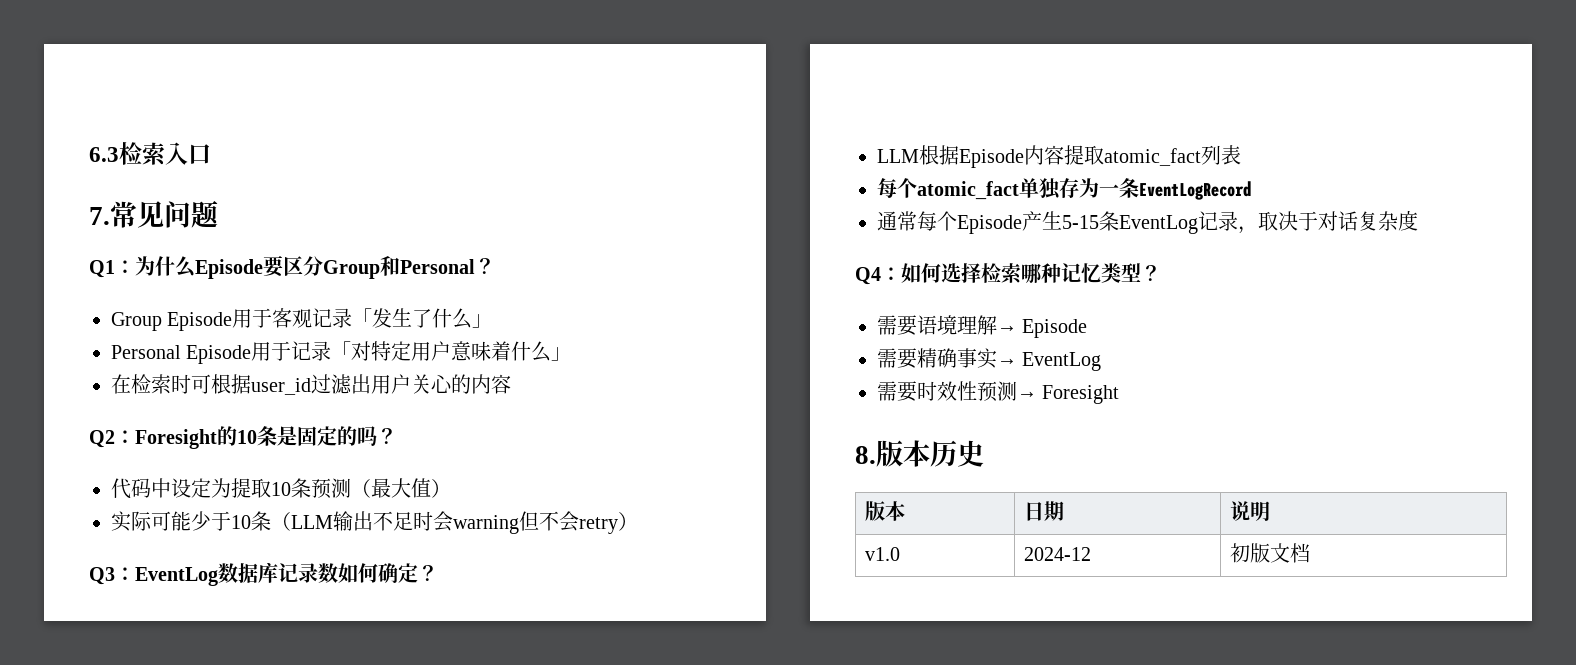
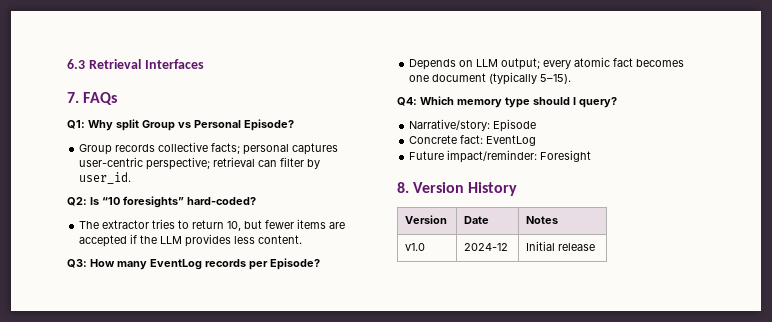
[119,142,211,166] 检索入口 -> [88,59,204,69] Retrieval Interfaces
[110,200,218,228] [89,256,495,279] [111,308,493,331] [111,341,572,364] [111,374,511,395] [89,426,397,449] [111,478,451,499] [111,511,638,534] [89,562,438,586] [877,145,1241,168] [877,178,1251,200] [877,210,1418,234] [855,263,1161,285] [877,315,1088,338] [877,348,1102,371] [877,381,1120,404] [855,440,984,467] [865,501,906,521] [1024,501,1065,521] [1230,501,1271,521] 常见问题 // Q1：为什么Episode要区分Group和Personal？ // Group Episode用于客观记录「发生了什么」 // Personal Episode用于记录「对特定用户意味着什么」 // 在检索时可根据user_id过滤出用户关心的内容 // Q2：Foresight的10条是固定的吗？ // 代码中设定为提取10条预测（最大值） // 实际可能少于10条（LLM输出不足时会warning但不会retry） // Q3：EventLog数据库记录数如何确定？ // LLM根据Episode内容提取atomic_fact列表 // 每个atomic_fact单独存为一条EventLogRecord // 通常每个Episode产生5-15条EventLog记录，取决于对话复杂度 // Q4：如何选择检索哪种记忆类型？ // 需要语境理解→ Episode // 需要精确事实→ EventLog // 需要时效性预测→ Foresight // 8.版本历史 // 版本 | 日期 | 说明 -> [83,92,118,105] [67,119,294,131] [79,142,339,155] [79,157,321,170] [79,172,132,184] [67,196,256,208] [79,219,346,231] [79,234,303,247] [67,258,320,270] [409,57,685,70] [409,72,572,85] [397,96,617,108] [409,119,537,132] [409,135,537,146] [409,150,592,163] [397,182,518,196] [405,215,448,224] [464,216,490,224] [526,216,559,224] FAQs // Q1: Why split Group vs Personal Episode? // Group records collective facts; personal captures user-centric perspective; retrieval can filter by user_id. // Q2: Is “10 foresights” hard-coded? // The extractor tries to return 10, but fewer items are accepted if the LLM provides less content. // Q3: How many EventLog records per Episode? // Depends on LLM output; every atomic fact becomes one document (typically 5–15). // Q4: Which memory type should I query? // Narrative/story: Episode // Concrete fact: EventLog // Future impact/reminder: Foresight // 8. Version History // Version | Date | Notes
[1230,543,1311,563] 初版文档 -> [526,241,596,251] Initial release

